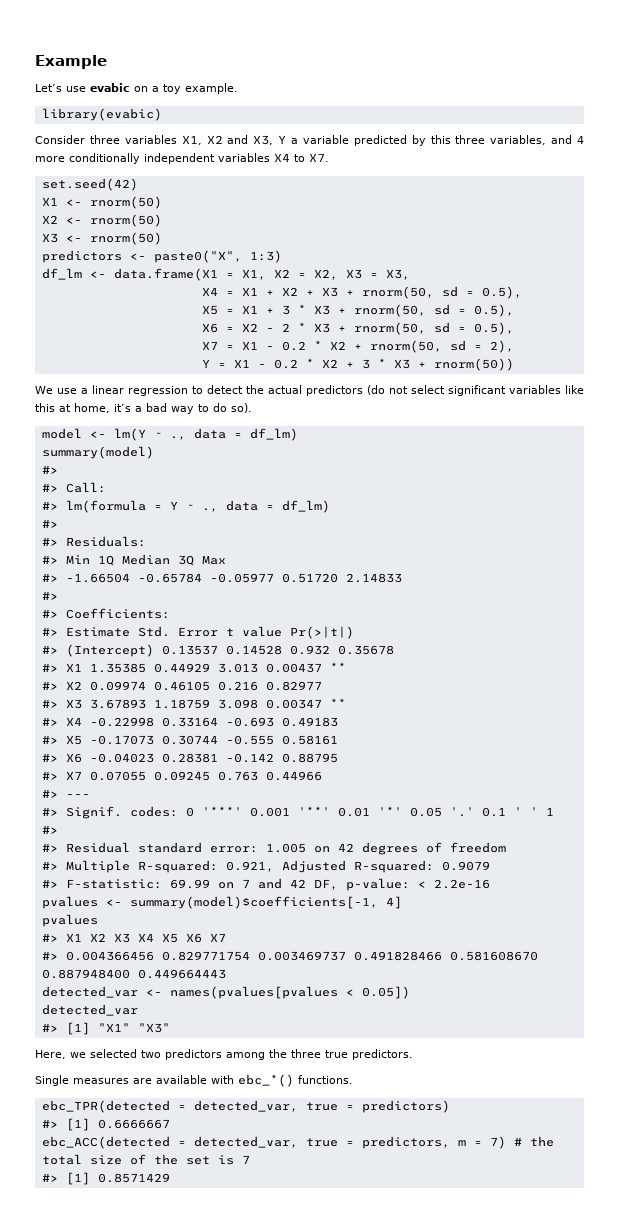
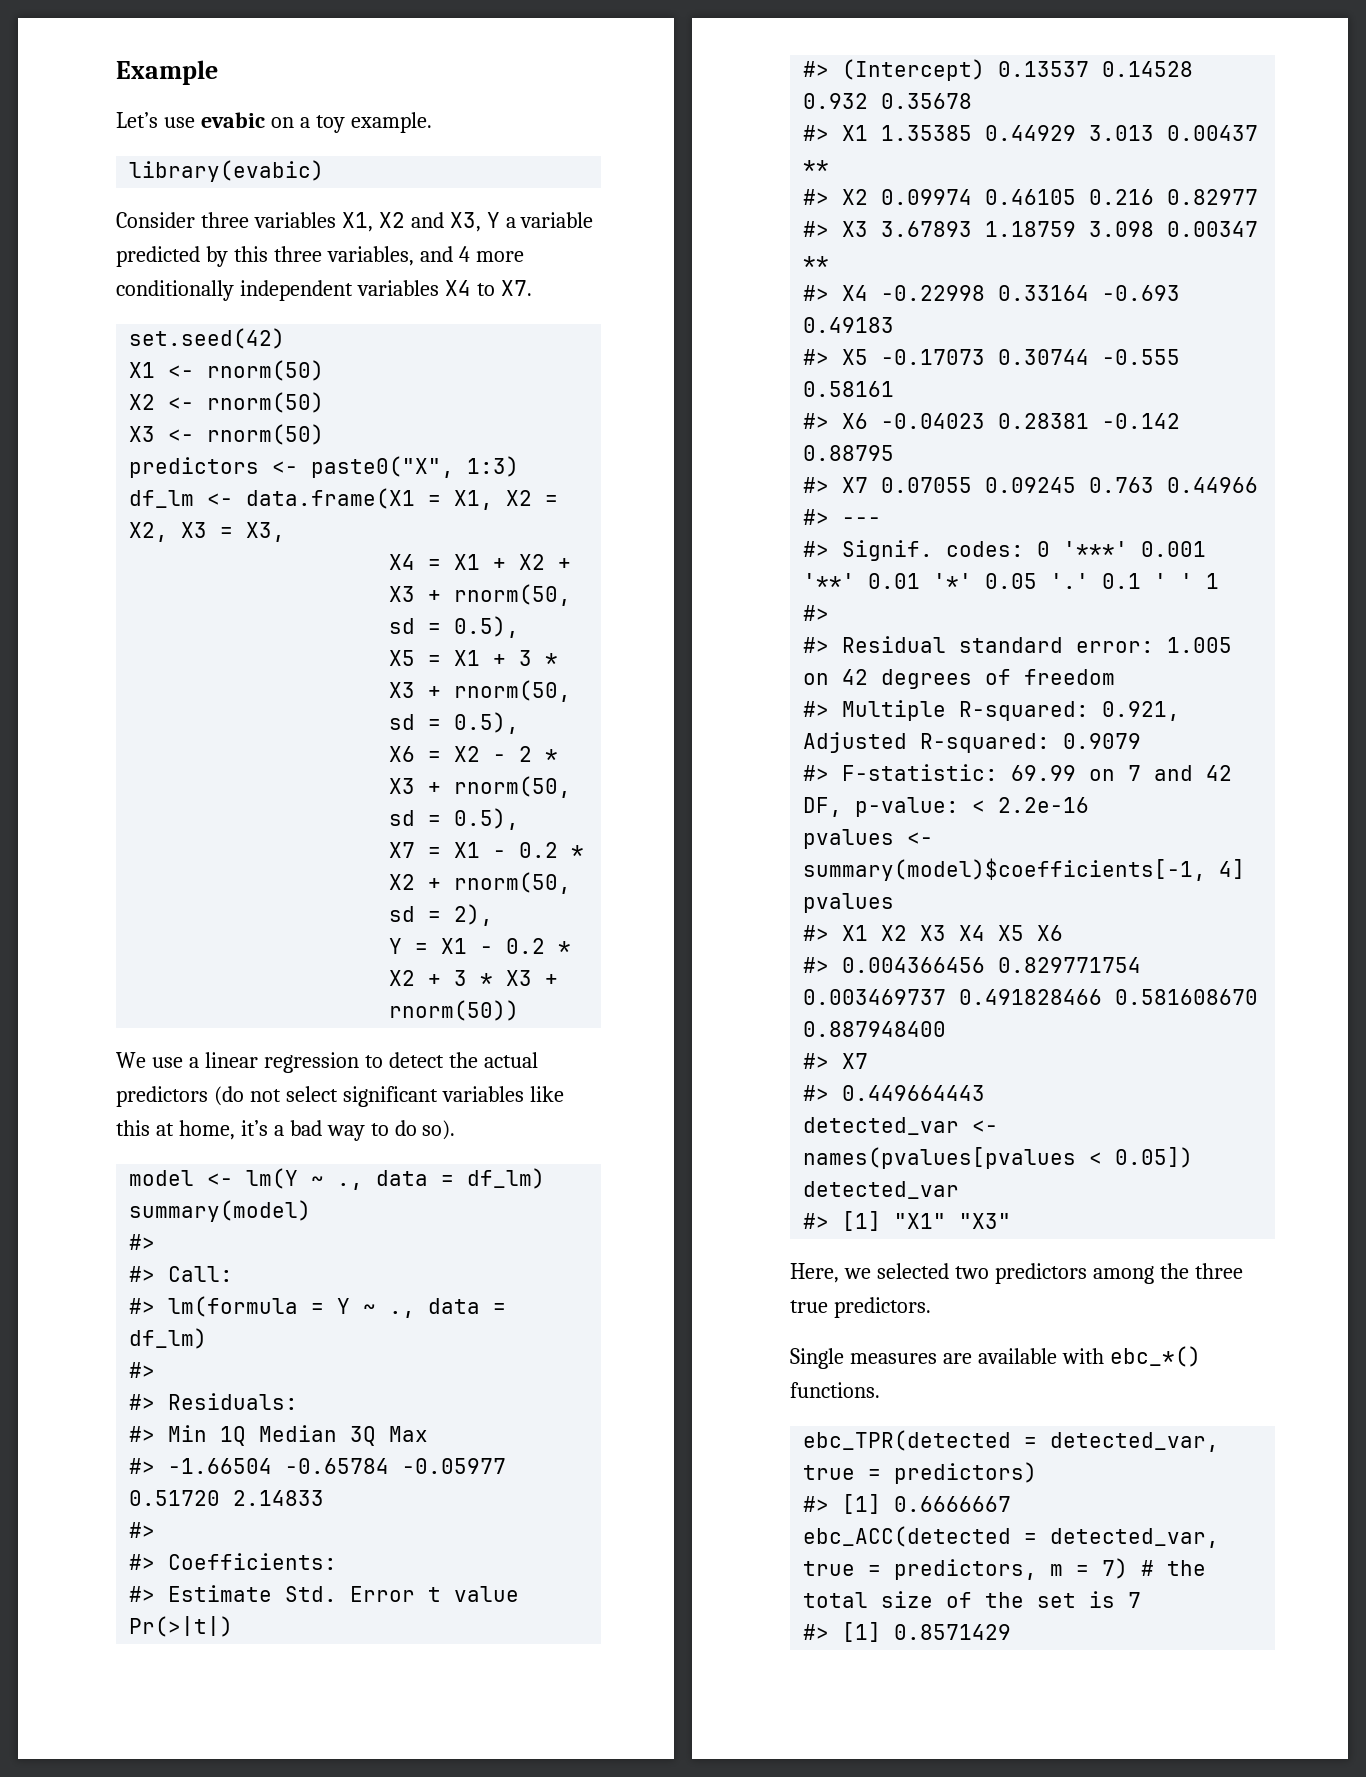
[209,933,226,942] X7 -> (1064, 933) none
(130, 974) none -> [803,1053,869,1069] [803,1085,830,1101] // #> X7 // #>

